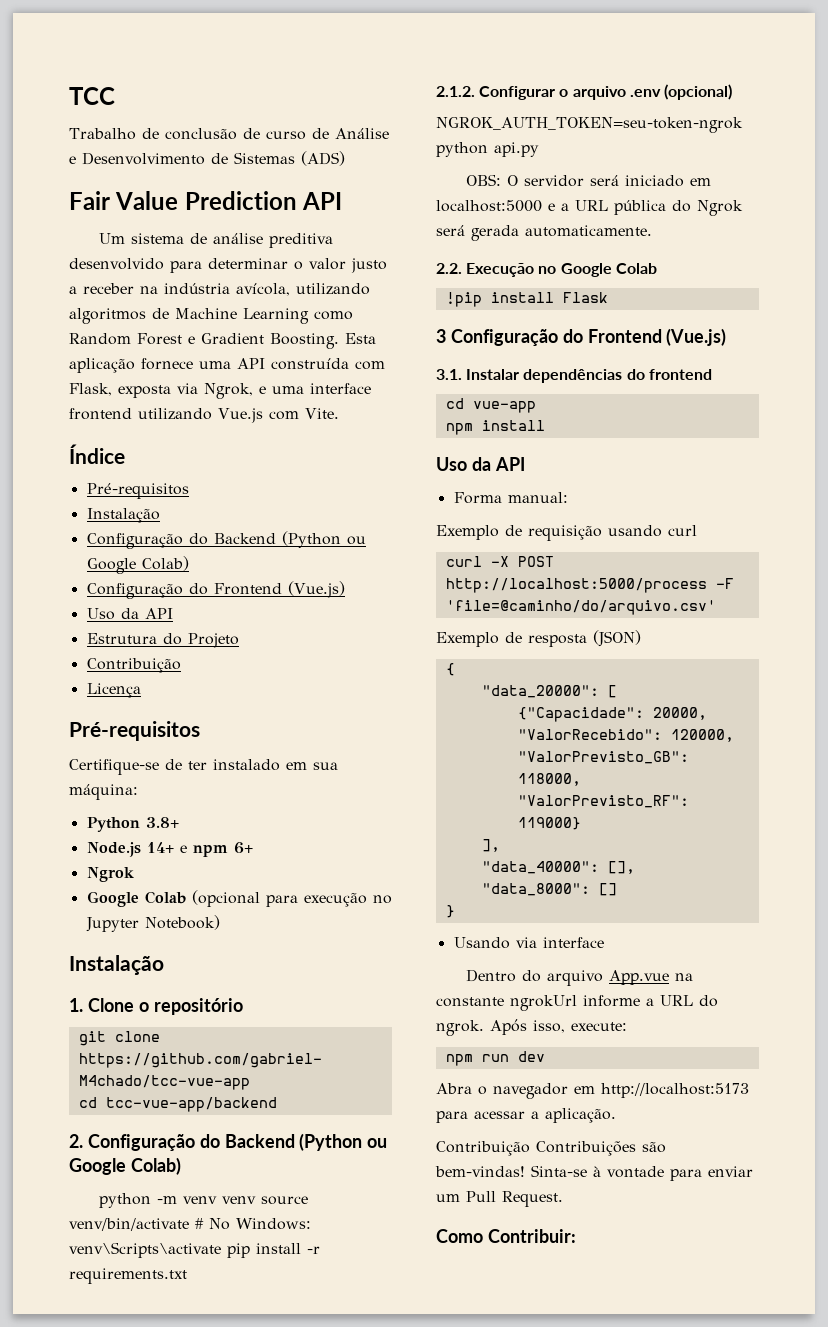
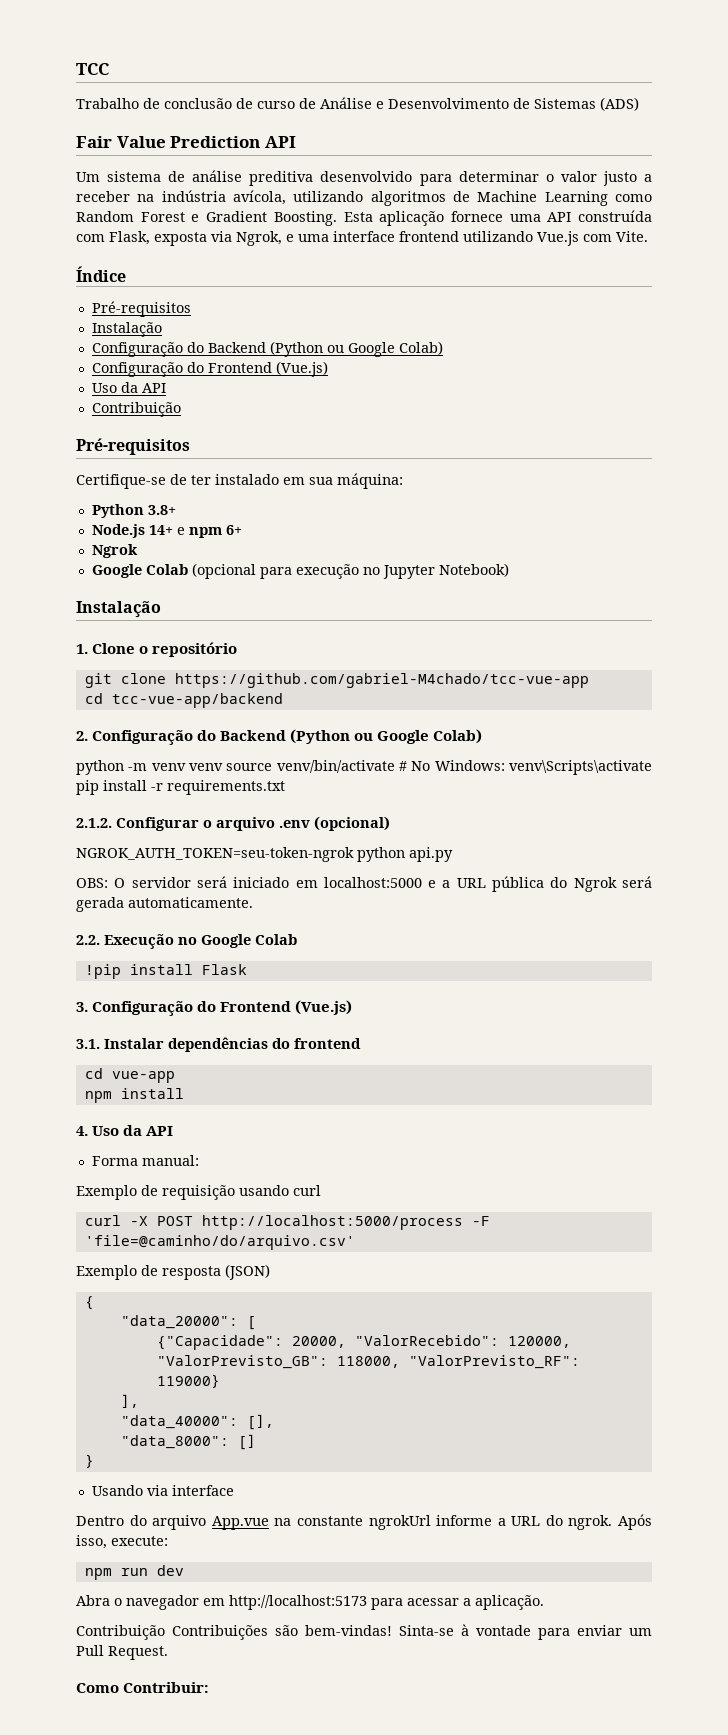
[86,633,239,648] [86,658,181,673] [86,683,141,698] // Estrutura do Projeto // Contribuição // Licença -> [91,402,181,417] // Contribuição
[436,329,446,343] 3 -> [76,1002,88,1012] 3.
(545, 425) none -> [76,1126,88,1136] 4.

